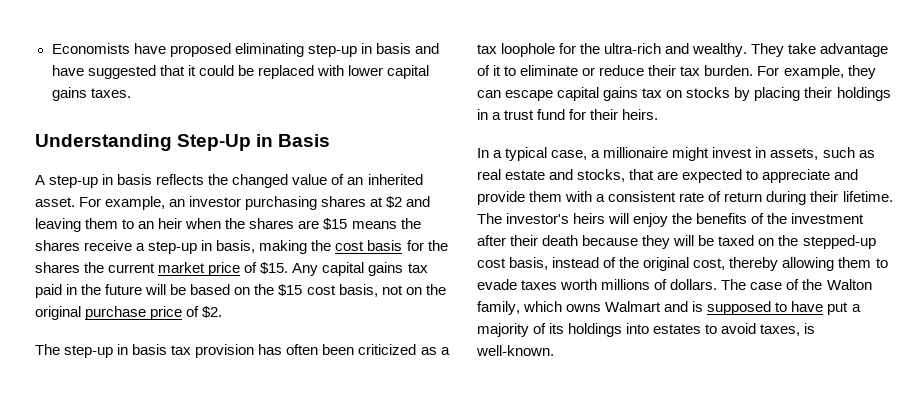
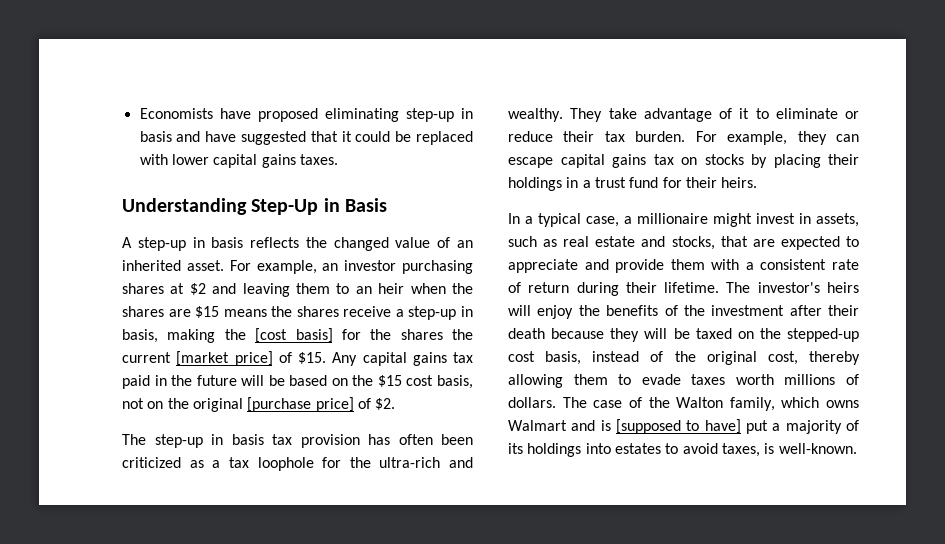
[335,240,403,251] cost basis -> [255,328,333,343] [cost basis]
[158,262,241,276] market price -> [176,351,273,366] [market price]
[85,306,183,320] purchase price -> [247,397,354,412] [purchase price]
[707,301,824,315] supposed to have -> [616,419,741,434] [supposed to have]

